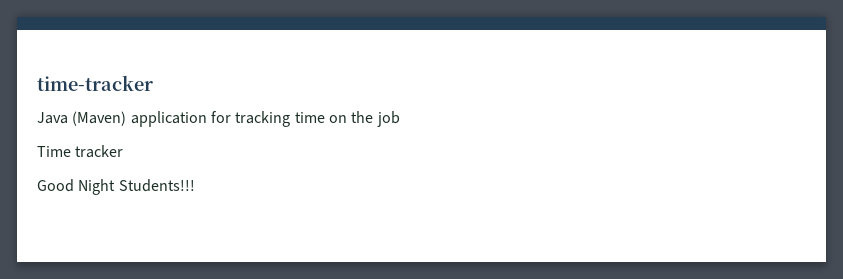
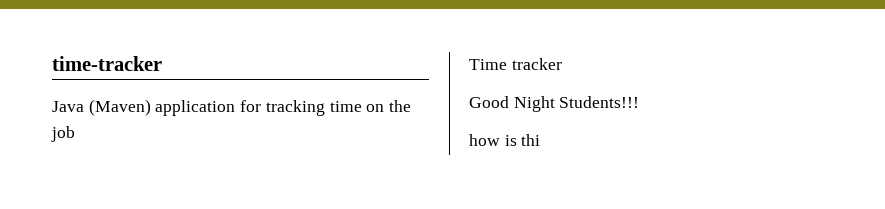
(195, 185) none -> [469,134,541,146] // how is thi

